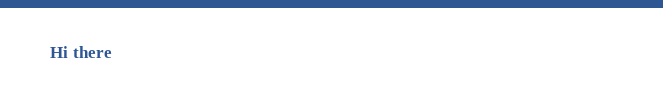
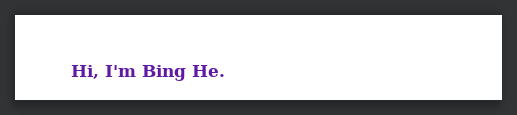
[50,46,112,58] Hi there -> [71,65,225,81] Hi, I'm Bing He.

